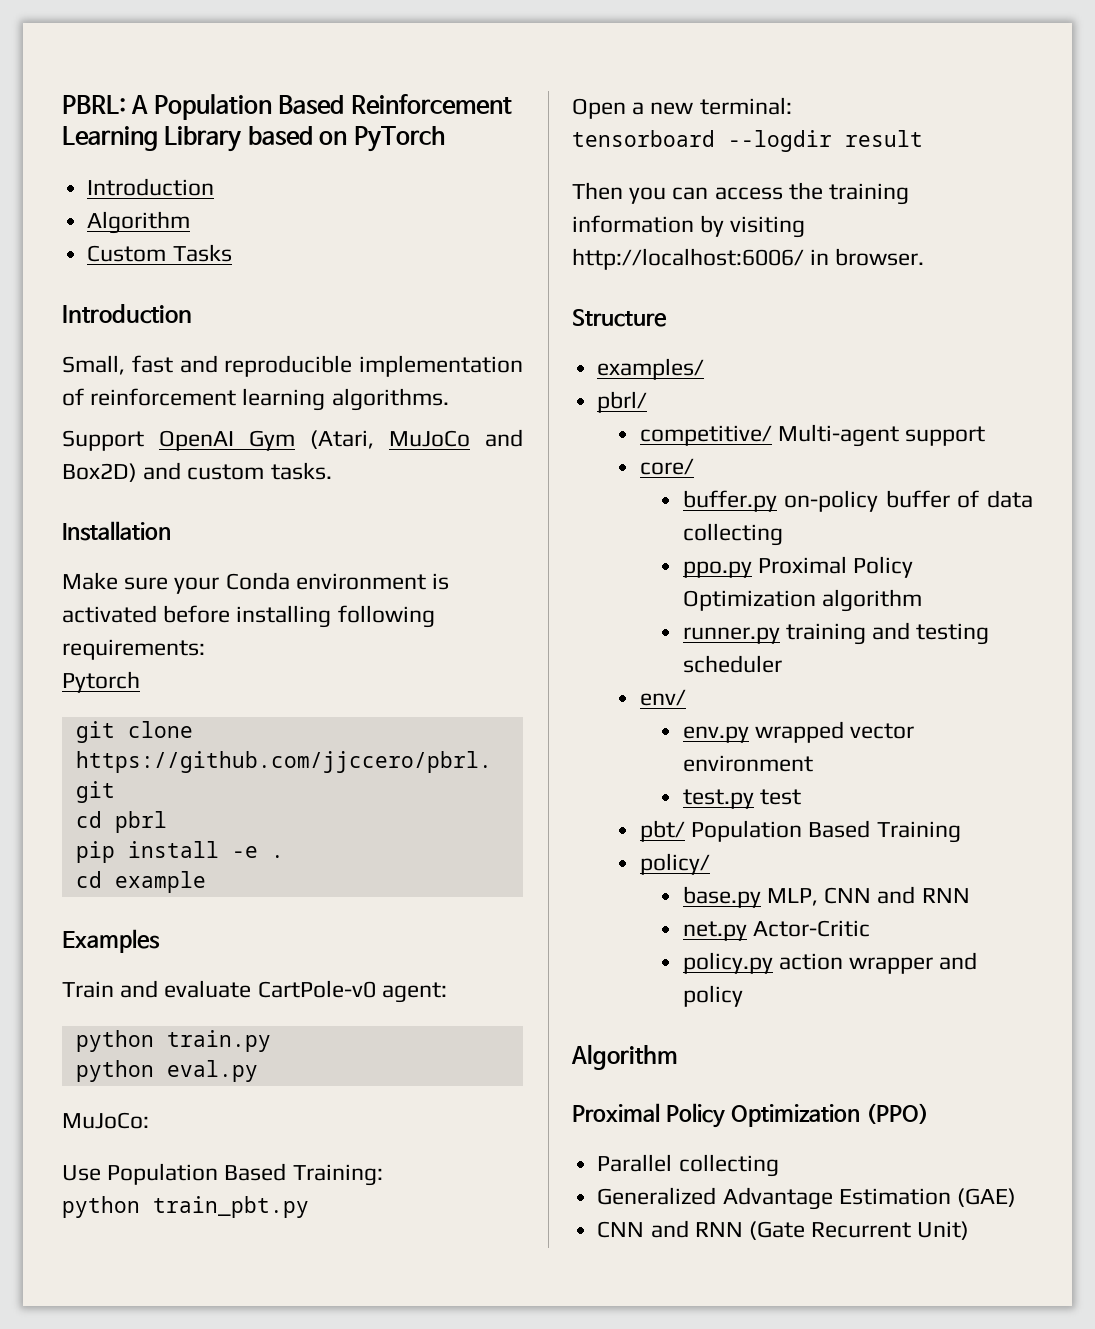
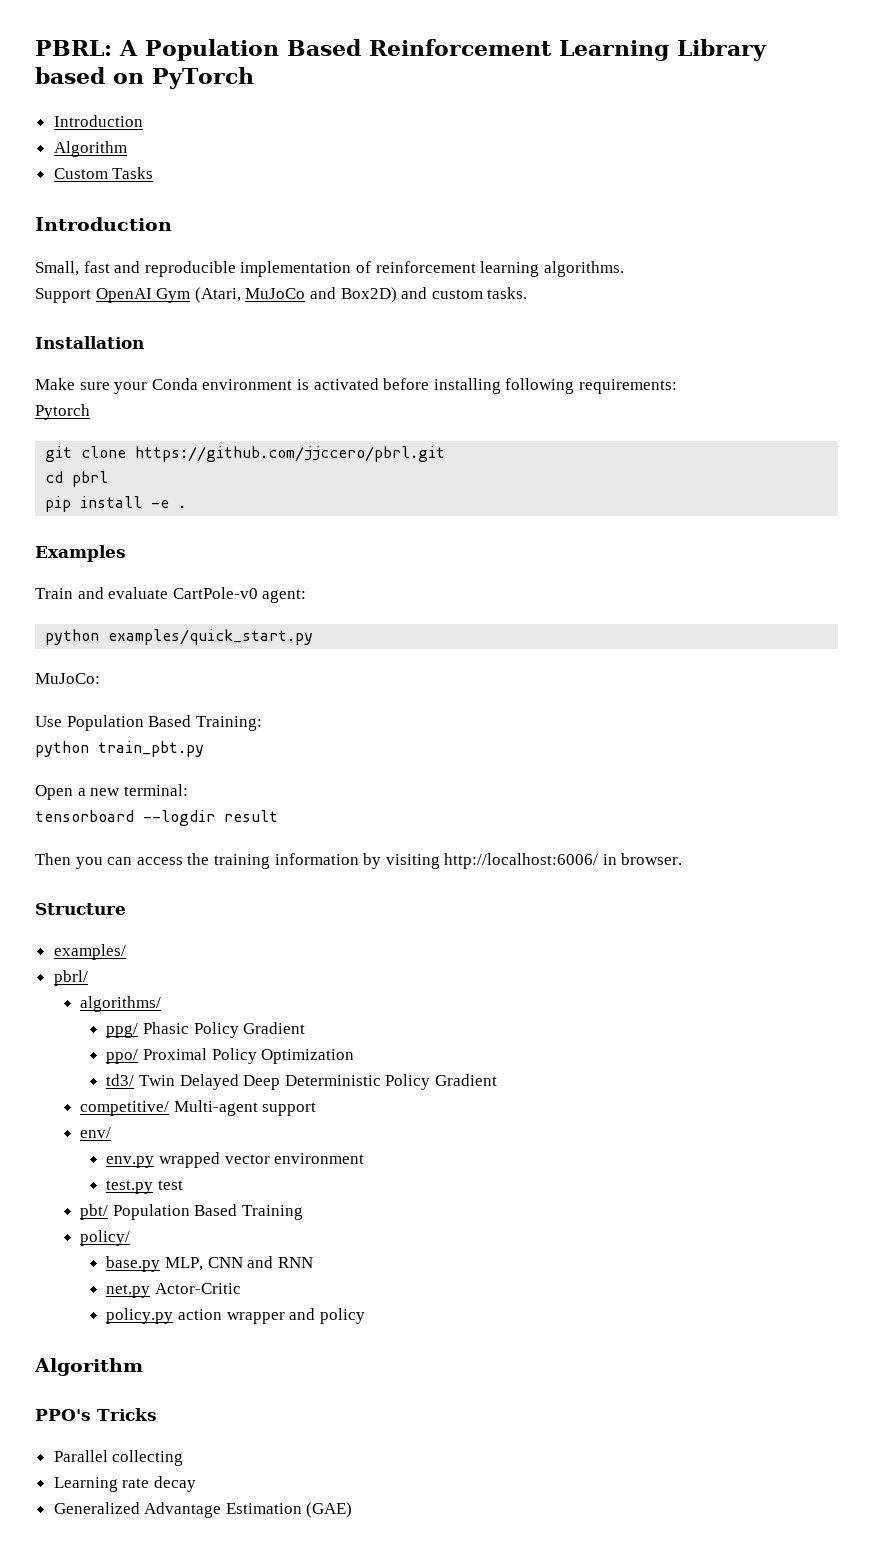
[75,871,206,893] // cd example -> (187, 506) none
[166,1030,271,1052] [75,1060,258,1082] train.py // python eval.py -> [108,629,314,645] examples/quick_start.py
[640,424,986,447] [640,458,695,475] [682,490,1033,512] [682,523,783,546] [682,556,914,578] [682,589,922,612] [682,622,990,645] [682,655,782,673] competitive/ Multi-agent support // core/ // buffer.py on-policy buffer of data collecting // ppo.py Proximal Policy Optimization algorithm // runner.py training and testing scheduler -> [80,996,162,1012] [106,1022,306,1038] [106,1048,355,1064] [106,1074,498,1090] [80,1100,317,1116] algorithms/ // ppg/ Phasic Policy Gradient // ppo/ Proximal Policy Optimization // td3/ Twin Delayed Deep Deterministic Policy Gradient // competitive/ Multi-agent support
[572,1103,929,1128] Proximal Policy Optimization (PPO) -> [35,1408,157,1421] PPO's Tricks
(779, 1165) none -> [53,1476,196,1492] // Learning rate decay
[597,1220,970,1240] // CNN and RNN (Gate Recurrent Unit) -> (353, 1510) none

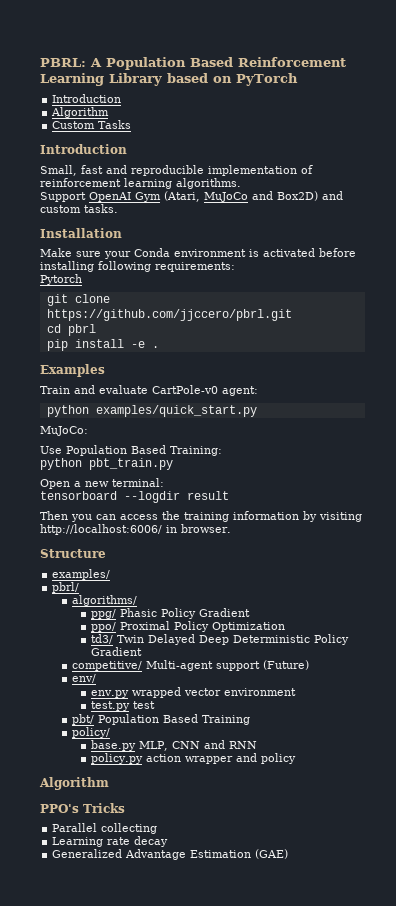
[98,741,204,757] train_pbt.py -> [89,458,173,470] pbt_train.py
(317, 1109) none -> [262,660,309,670] (Future)
[106,1283,242,1298] // net.py Actor-Critic -> (258, 745) none

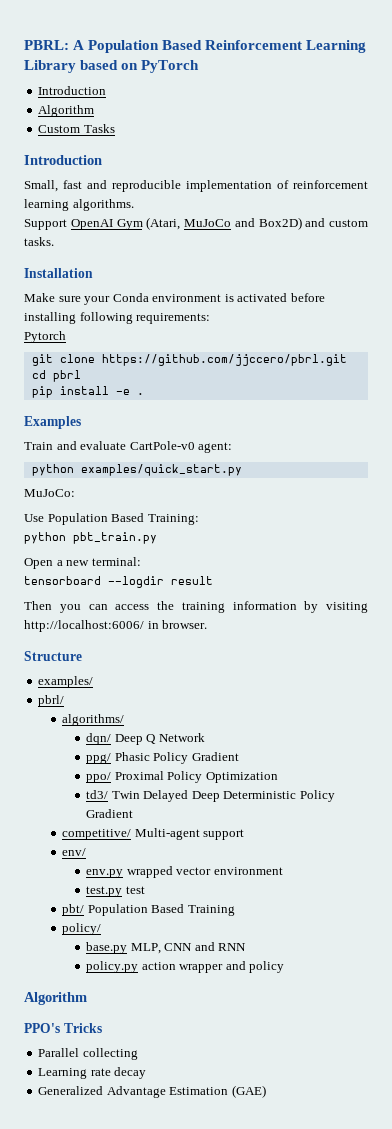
(137, 600) none -> [86,733,205,745] // dqn/ Deep Q Network
[262,660,309,670] (Future) -> (245, 834) none

